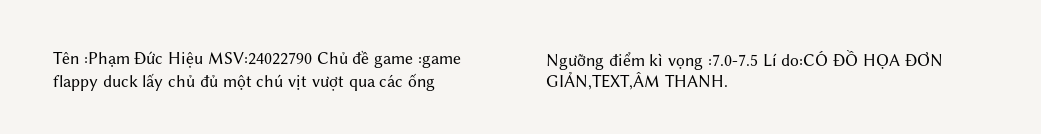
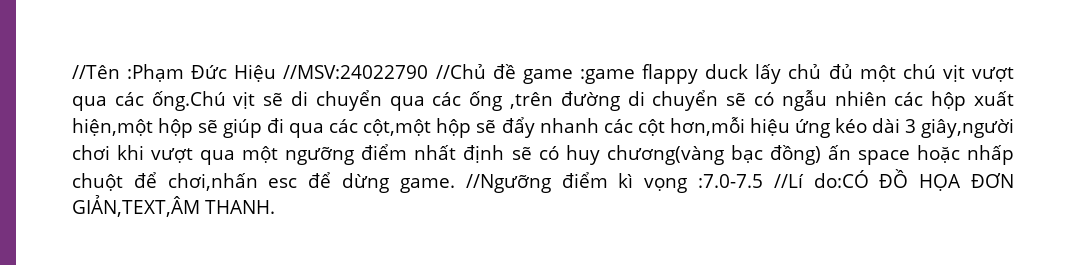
[53,51,79,64] Tên -> [72,65,120,79] //Tên
[207,52,348,65] MSV:24022790 Chủ -> [283,64,486,79] //MSV:24022790 //Chủ
[407,73,435,91] [546,54,604,70] ống Ngưỡng -> [151,90,1014,111] [72,117,1015,138] [72,144,1014,165] [72,172,551,193] ống.Chú vịt sẽ di chuyển qua các ống ,trên đường di chuyển sẽ có ngẫu nhiên các hộp xuất hiện,một hộp sẽ giúp đi qua các cột,một hộp sẽ đẩy nhanh các cột hơn,mỗi hiệu ứng kéo dài 3 giây,người chơi khi vượt qua một ngưỡng điểm nhất định sẽ có huy chương(vàng bạc đồng) ấn space hoặc nhấp chuột để chơi,nhấn esc để dừng game. //Ngưỡng
[762,53,777,67] Lí -> [773,174,804,188] //Lí

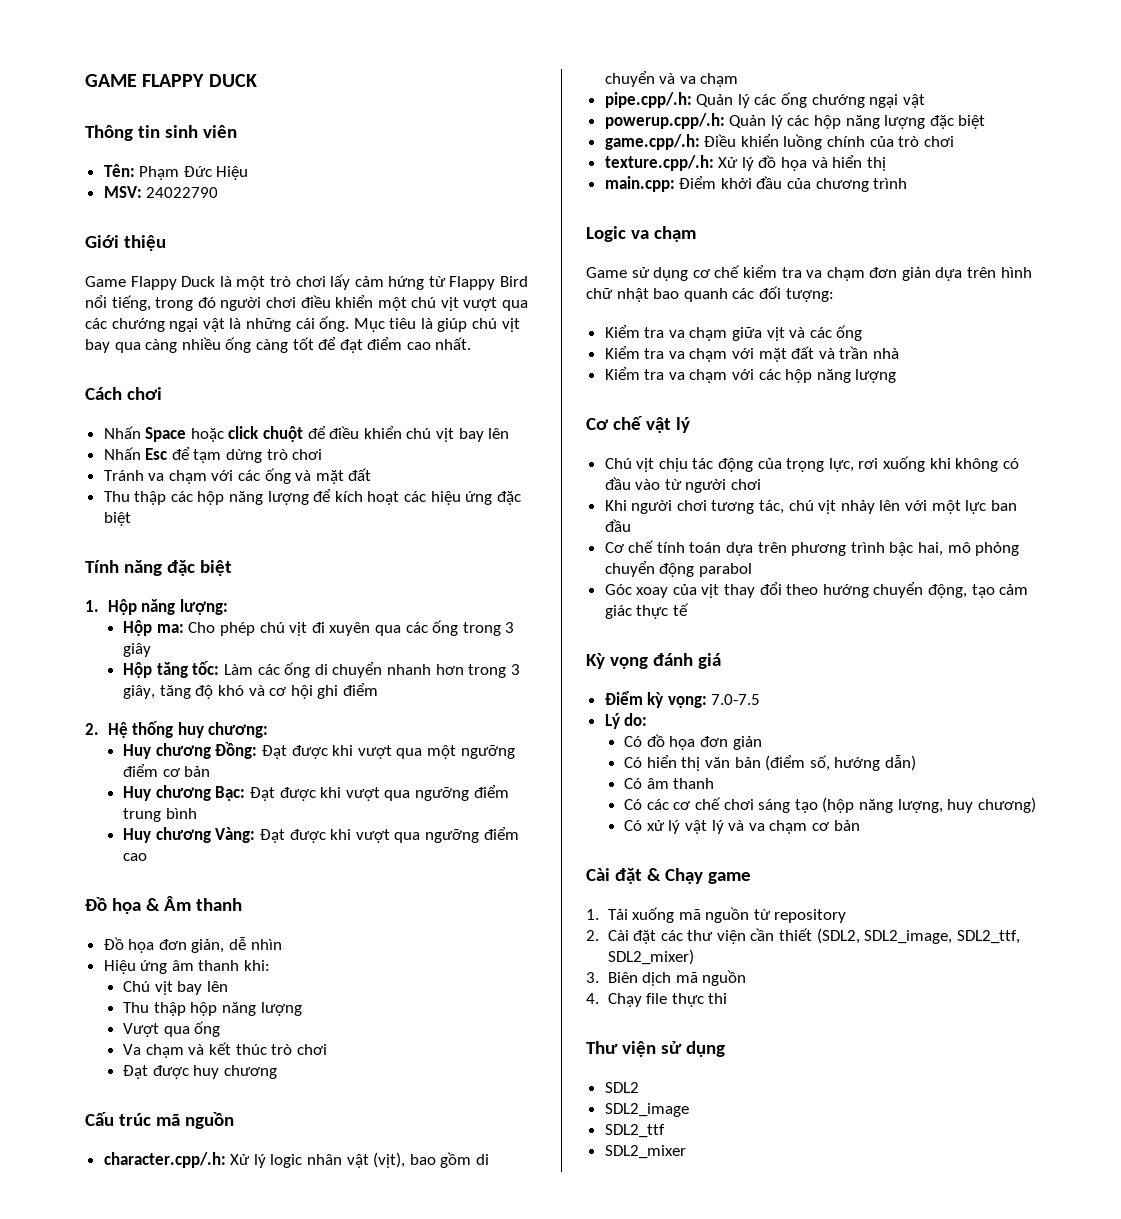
[72,64,853,84] //Tên :Phạm Đức Hiệu //MSV:24022790 //Chủ đề game :game flappy duck lấy chủ đủ -> [85,74,257,87] [85,125,237,141] [103,164,249,180] [103,186,219,198] [85,235,166,251] [85,274,529,290] [85,295,374,311] GAME FLAPPY DUCK // Thông tin sinh viên // Tên: Phạm Đức Hiệu // MSV: 24022790 // Giới thiệu // Game Flappy Duck là một trò chơi lấy cảm hứng từ Flappy Bird nổi tiếng, trong đó người chơi điều khiển
[151,90,1014,111] [72,117,1015,138] [72,145,110,160] ống.Chú vịt sẽ di chuyển qua các ống ,trên đường di chuyển sẽ có ngẫu nhiên các hộp xuất hiện,một hộp sẽ giúp đi qua các cột,một hộp sẽ đẩy nhanh các cột hơn,mỗi hiệu ứng kéo dài 3 giây,người chơi -> [111,316,520,332] [85,337,472,353] [85,387,162,400] [103,426,510,442] [103,447,323,463] [103,468,372,484] [103,489,521,505] [103,512,131,526] [85,560,232,576] [85,599,228,615] [123,620,515,636] [123,643,152,657] [123,661,520,678] [123,683,378,699] [85,721,269,738] [123,742,328,759] chướng ngại vật là những cái ống. Mục tiêu là giúp chú vịt bay qua càng nhiều ống càng tốt để đạt điểm cao nhất. // Cách chơi // Nhấn Space hoặc click chuột để điều khiển chú vịt bay lên // Nhấn Esc để tạm dừng trò chơi // Tránh va chạm với các ống và mặt đất // Thu thập các hộp năng lượng để kích hoạt các hiệu ứng đặc biệt // Tính năng đặc biệt // 1. Hộp năng lượng: // Hộp ma: Cho phép chú vịt đi xuyên qua các ống trong 3 giây // Hộp tăng tốc: Làm các ống di chuyển nhanh hơn trong 3 giây, tăng độ khó và cơ hội ghi điểm // 2. Hệ thống huy chương: // Huy chương Đồng: Đạt được
[414,145,1014,165] [72,169,1014,193] [72,195,275,217] nhất định sẽ có huy chương(vàng bạc đồng) ấn space hoặc nhấp chuột để chơi,nhấn esc để dừng game. //Ngưỡng điểm kì vọng :7.0-7.5 //Lí do:CÓ ĐỒ HỌA ĐƠN GIẢN,TEXT,ÂM THANH. -> [162,766,211,777] [123,785,509,801] [123,808,197,822] [123,827,519,843] [123,853,148,861] [85,896,242,914] [103,937,282,953] [103,960,271,974] [123,981,229,995] [123,1002,302,1016] [123,1021,221,1037] [123,1042,327,1058] [123,1065,278,1079] [85,1112,234,1129] [103,1152,490,1168] [604,71,739,87] [604,92,925,108] [604,113,986,129] [604,134,954,150] [604,155,886,171] [604,176,908,192] [586,226,696,242] [586,265,1032,281] [586,286,834,302] [604,325,863,341] [604,346,900,362] [604,367,897,383] [586,416,690,433] [604,456,1019,472] [604,477,762,493] [604,500,1017,514] [604,519,631,532] [604,540,1020,556] [604,561,752,577] [604,582,1029,598] [604,603,689,619] [586,653,721,669] [604,691,761,708] [604,713,648,729] [624,734,762,750] [624,755,916,771] [624,778,715,789] [624,797,1036,813] [624,820,860,834] [586,868,751,884] [586,907,847,923] [586,928,1020,944] [607,949,694,965] [586,970,747,986] [586,993,728,1007] [586,1041,725,1057] [604,1082,639,1093] [604,1103,689,1117] [604,1124,665,1138] [604,1145,686,1159] cơ bản // Huy chương Bạc: Đạt được khi vượt qua ngưỡng điểm trung bình // Huy chương Vàng: Đạt được khi vượt qua ngưỡng điểm cao // Đồ họa & Âm thanh // Đồ họa đơn giản, dễ nhìn // Hiệu ứng âm thanh khi: // Chú vịt bay lên // Thu thập hộp năng lượng // Vượt qua ống // Va chạm và kết thúc trò chơi // Đạt được huy chương // Cấu trúc mã nguồn // character.cpp/.h: Xử lý logic nhân vật (vịt), bao gồm di chuyển và va chạm // pipe.cpp/.h: Quản lý các ống chướng ngại vật // powerup.cpp/.h: Quản lý các hộp năng lượng đặc biệt // game.cpp/.h: Điều khiển luồng chính của trò chơi // texture.cpp/.h: Xử lý đồ họa và hiển thị // main.cpp: Điểm khởi đầu của chương trình // Logic va chạm // Game sử dụng cơ chế kiểm tra va chạm đơn giản dựa trên hình chữ nhật bao quanh các đối tượng: // Kiểm tra va chạm giữa vịt và các ống // Kiểm tra va chạm với mặt đất và trần nhà // Kiểm tra va chạm với các hộp năng lượng // Cơ chế vật lý // Chú vịt chịu tác động của trọng lực, rơi xuống khi không có đầu vào từ người chơi // Khi người chơi tương tác, chú vịt nhảy lên với một lực ban đầu // Cơ chế tính toán dựa trên phương trình bậc hai, mô phỏng chuyển động parabol // Góc xoay của vịt thay đổi theo hướng chuyển động, tạo cảm giác thực tế // Kỳ vọng đánh giá // Điểm kỳ vọng: 7.0-7.5 // Lý do: // Có đồ họa đơn giản // Có hiển thị văn bản (điểm số, hướng dẫn) // Có âm thanh // Có các cơ chế chơi sáng tạo (hộp năng lượng, huy chương) // Có xử lý vật lý và va chạm cơ bản // Cài đặt & Chạy game // 1. Tải xuống mã nguồn từ repository // 2. Cài đặt các thư viện cần thiết (SDL2, SDL2_image, SDL2_ttf, SDL2_mixer) // 3. Biên dịch mã nguồn // 4. Chạy file thực thi // Thư viện sử dụng // SDL2 // SDL2_image // SDL2_ttf // SDL2_mixer

